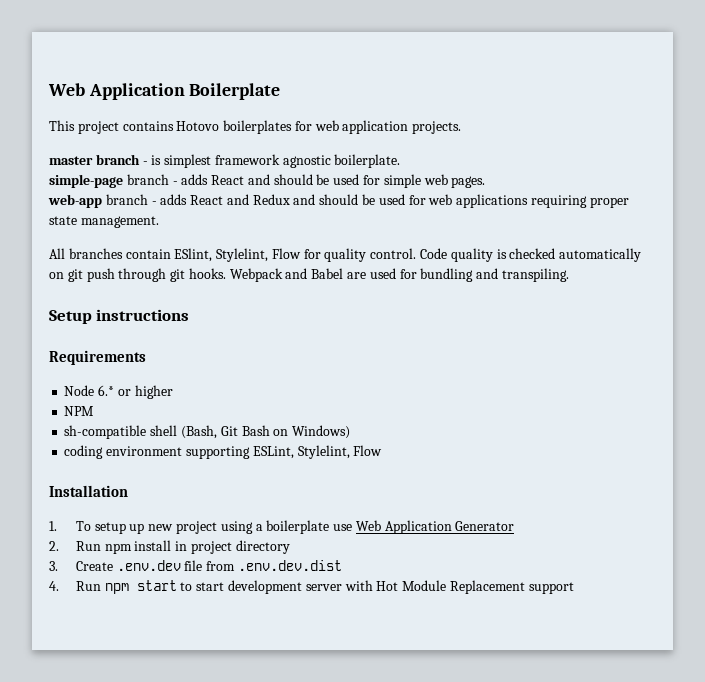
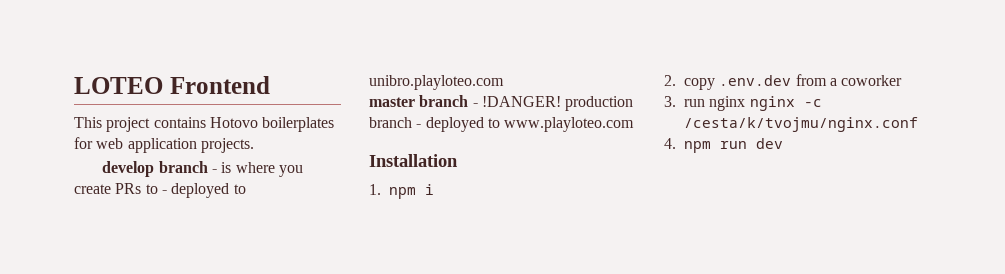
[48,83,281,100] Web Application Boilerplate -> [74,76,270,94] LOTEO Frontend
[49,154,401,168] [49,174,486,188] [48,194,629,208] [49,216,159,228] [49,248,642,262] [49,268,569,282] [49,309,190,324] [49,350,146,365] [64,385,173,399] [64,406,95,416] [64,425,351,439] [64,445,383,459] [49,485,128,497] [49,520,515,534] [49,540,290,554] [49,560,343,571] [49,580,574,594] master branch - is simplest framework agnostic boilerplate. // simple-page branch - adds React and should be used for simple web pages. // web-app branch - adds React and Redux and should be used for web applications requiring proper state management. // All branches contain ESlint, Stylelint, Flow for quality control. Code quality is checked automatically on git push through git hooks. Webpack and Babel are used for bundling and transpiling. // Setup instructions // Requirements // Node 6.* or higher // NPM // sh-compatible shell (Bash, Git Bash on Windows) // coding environment supporting ESLint, Stylelint, Flow // Installation // 1. To setup up new project using a boilerplate use Web Application Generator // 2. Run npm install in project directory // 3. Create .env.dev file from .env.dev.dist // 4. Run npm start to start development server with Hot Module Replacement support -> [102,161,304,177] [74,183,246,198] [369,75,504,90] [369,95,634,111] [369,117,635,132] [369,154,458,167] [369,184,434,199] [664,74,903,90] [664,96,822,111] [684,117,918,132] [664,138,783,153] develop branch - is where you create PRs to - deployed to unibro.playloteo.com // master branch - !DANGER! production branch - deployed to www.playloteo.com // Installation // 1. npm i // 2. copy .env.dev from a coworker // 3. run nginx nginx -c /cesta/k/tvojmu/nginx.conf // 4. npm run dev

